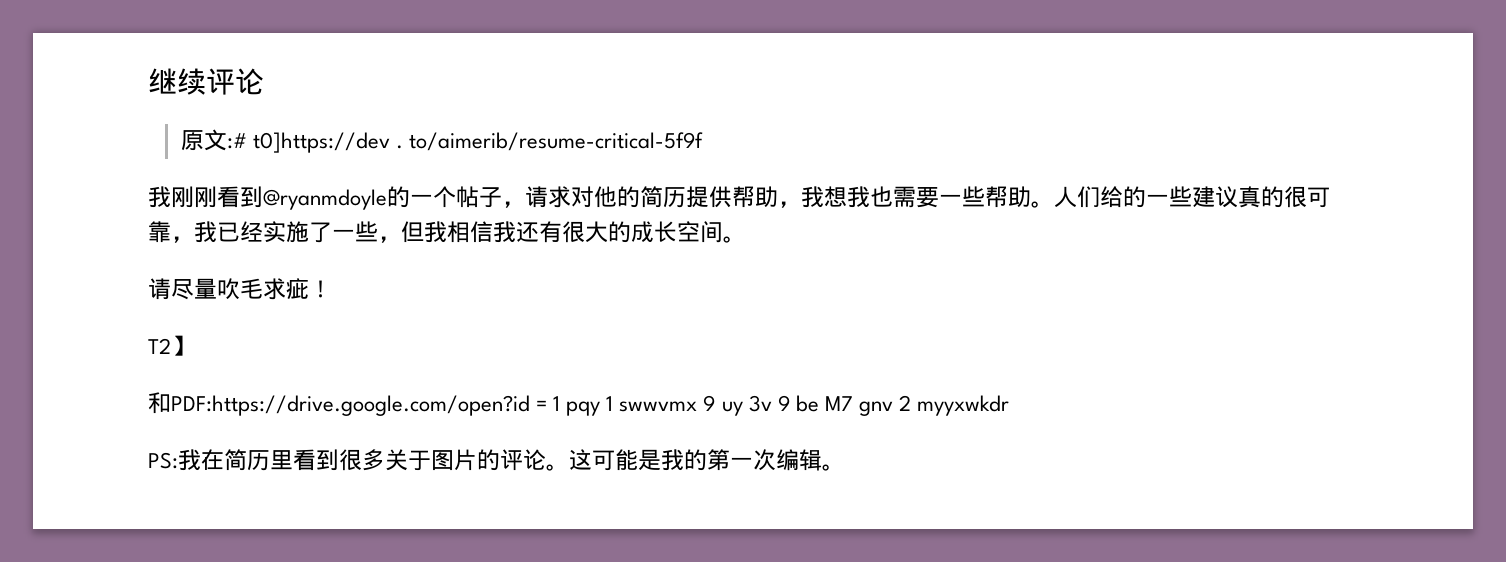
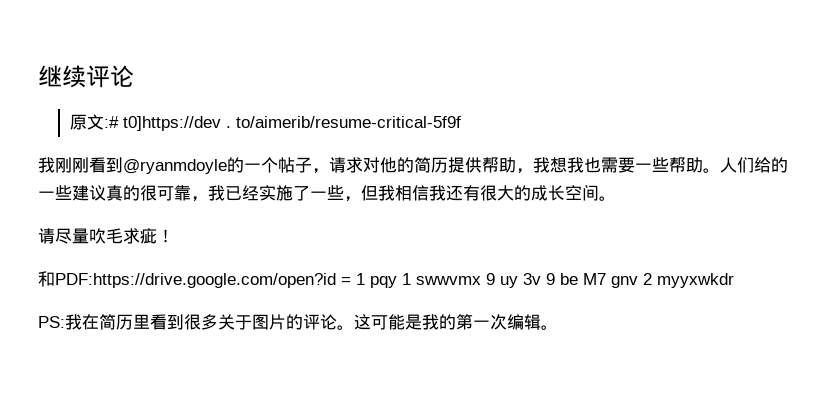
[148,335,194,356] // T2】 -> (174, 236) none

